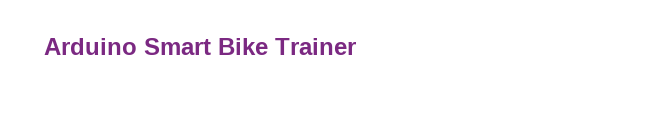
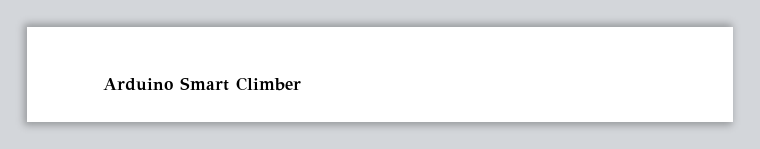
[218,38,356,55] Bike Trainer -> [236,77,301,91] Climber

